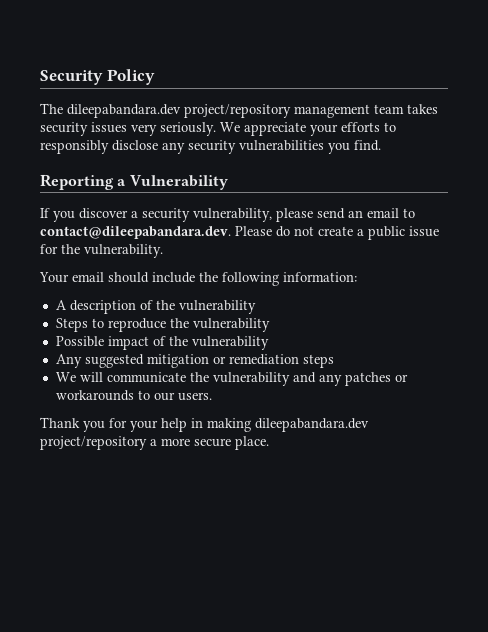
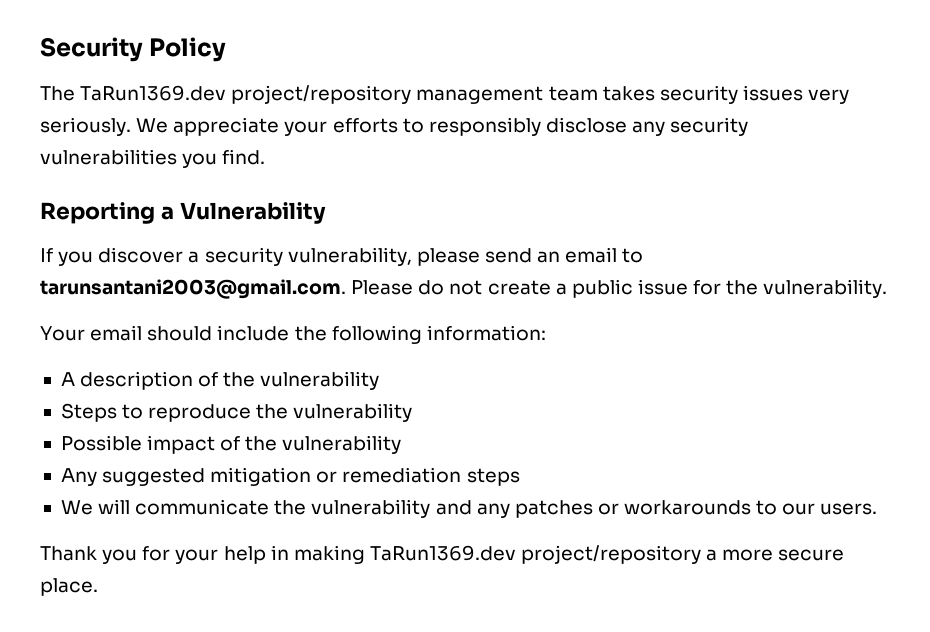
[67,104,181,118] dileepabandara.dev -> [80,85,227,101] TaRun1369.dev
[40,226,231,239] contact@dileepabandara.dev. -> [40,279,346,299] tarunsantani2003@gmail.com.
[255,418,369,432] dileepabandara.dev -> [369,545,516,561] TaRun1369.dev

